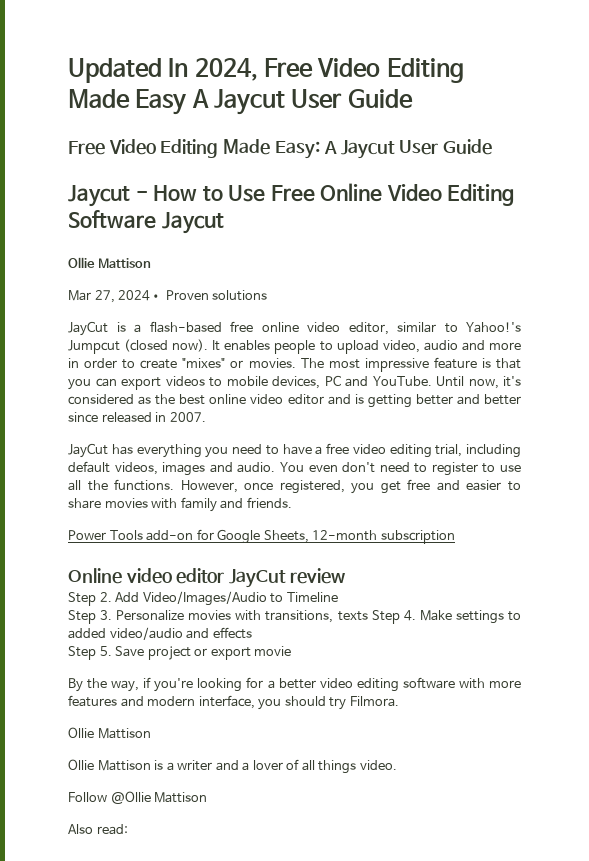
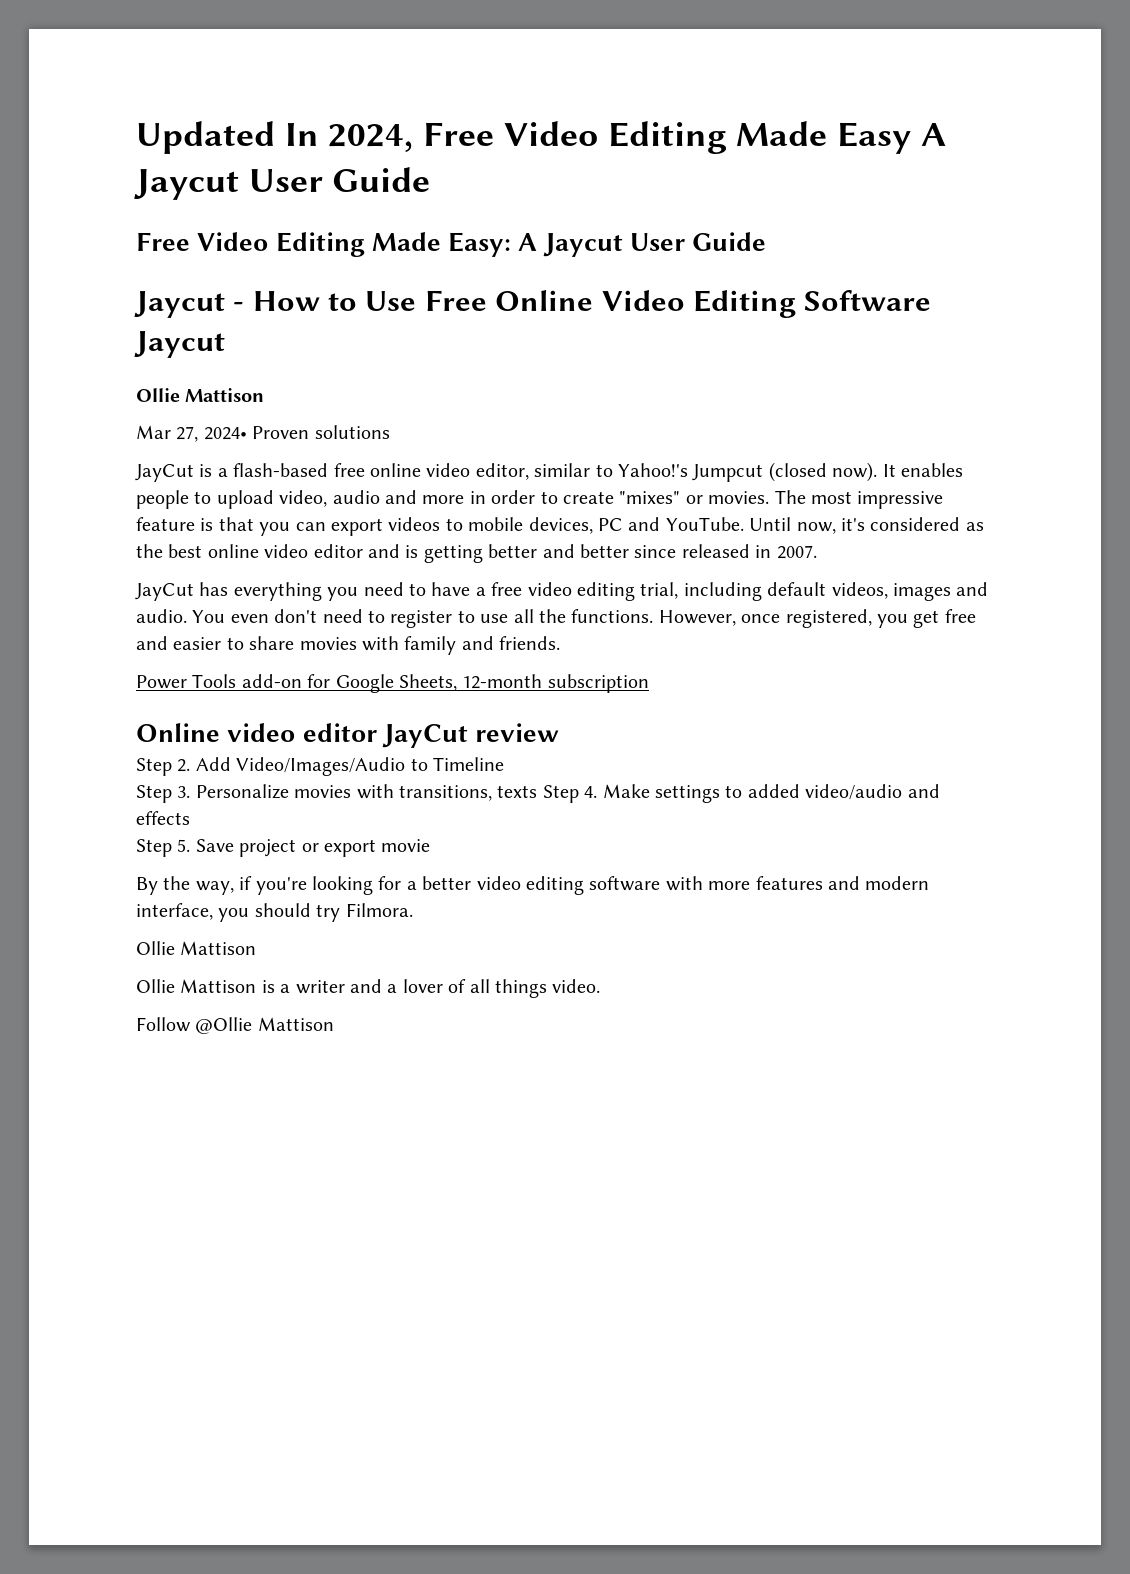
[68,824,128,835] // Also read: -> (334, 1024) none

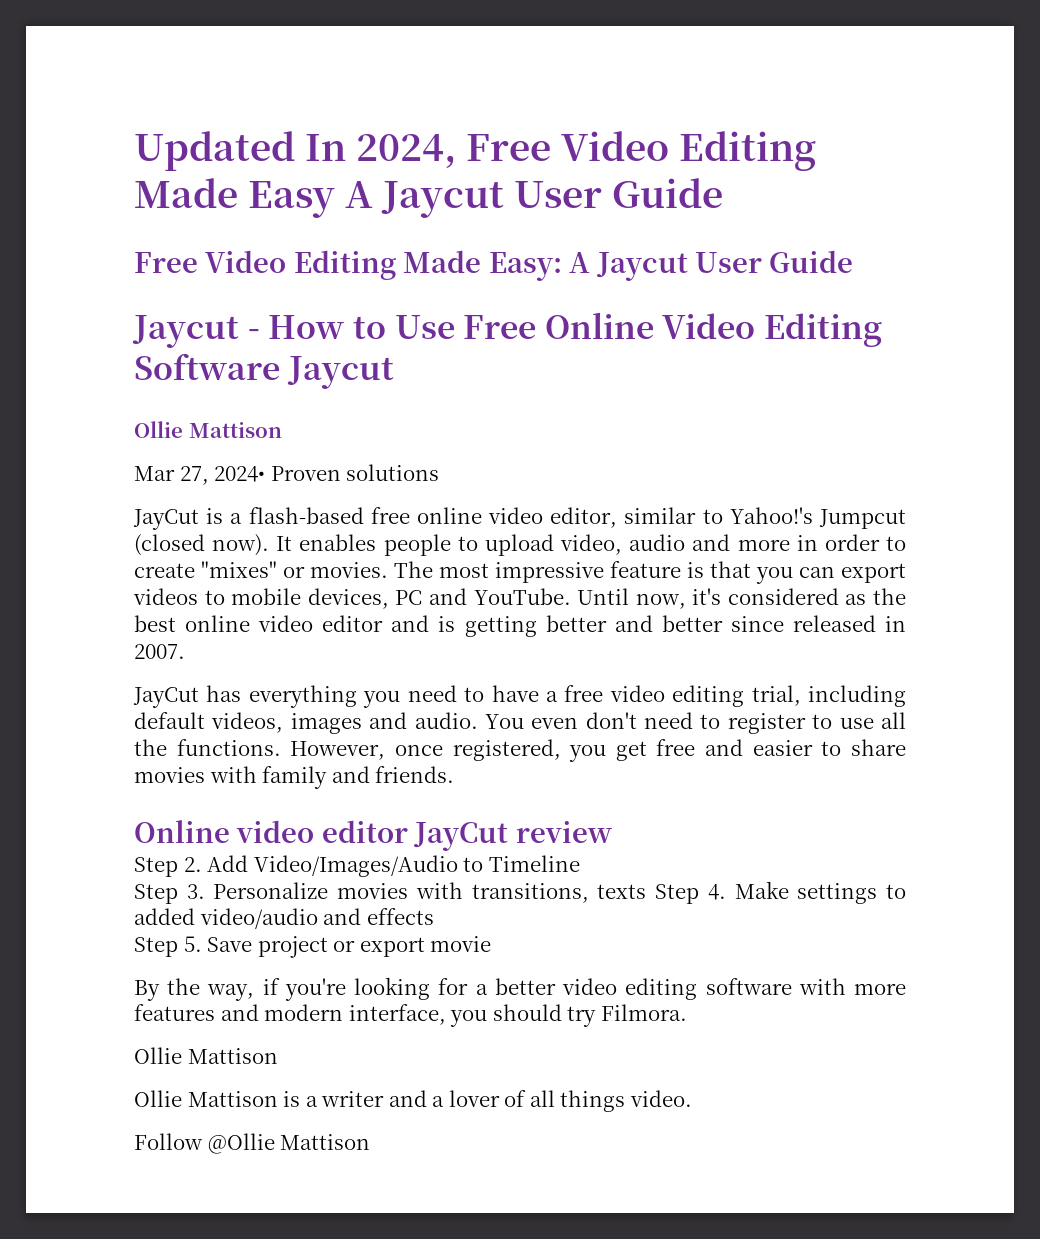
[136,674,649,693] // Power Tools add-on for Google Sheets, 12-month subscription -> (455, 774) none

